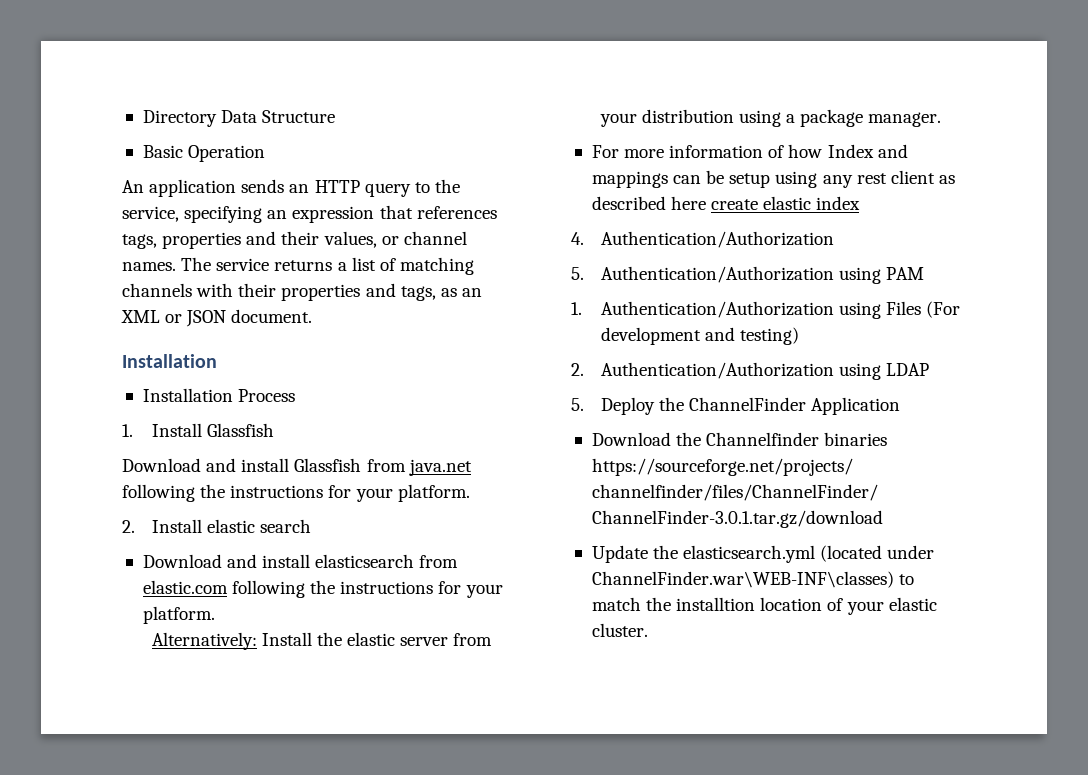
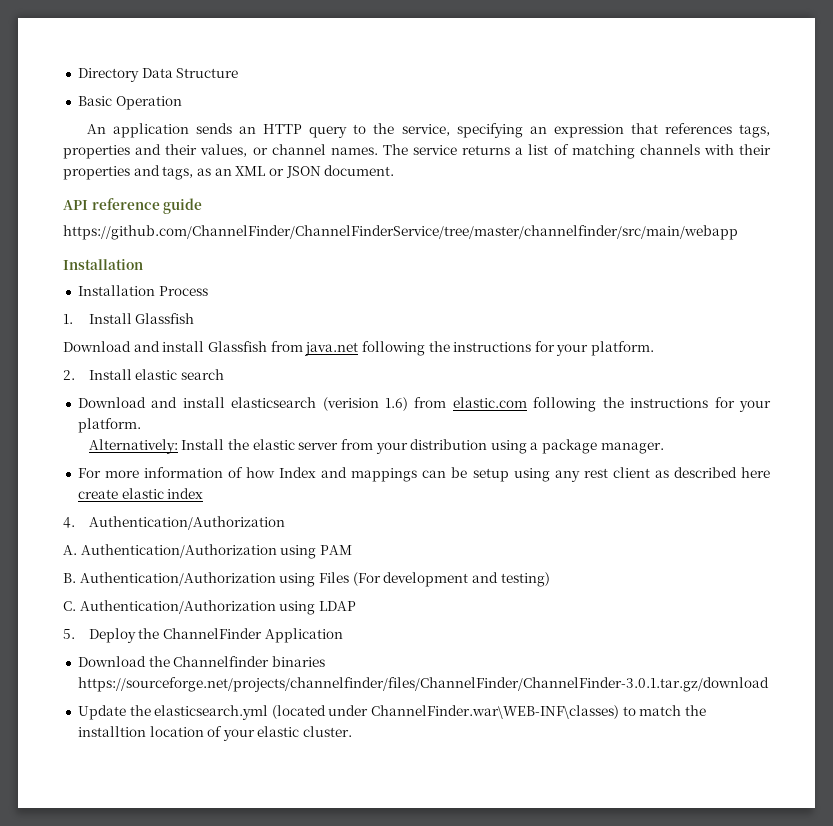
(313, 316) none -> [63,198,203,214] [63,225,738,240] // API reference guide // https://github.com/ChannelFinder/ChannelFinderService/tree/master/channelfinder/src/main/webapp
(415, 561) none -> [322,397,408,411] (verision 1.6)
[571,267,584,280] 5. -> [63,545,77,555] A.
[571,302,582,315] 1. -> [63,573,76,583] B.
[571,363,584,376] 2. -> [63,601,76,611] C.

